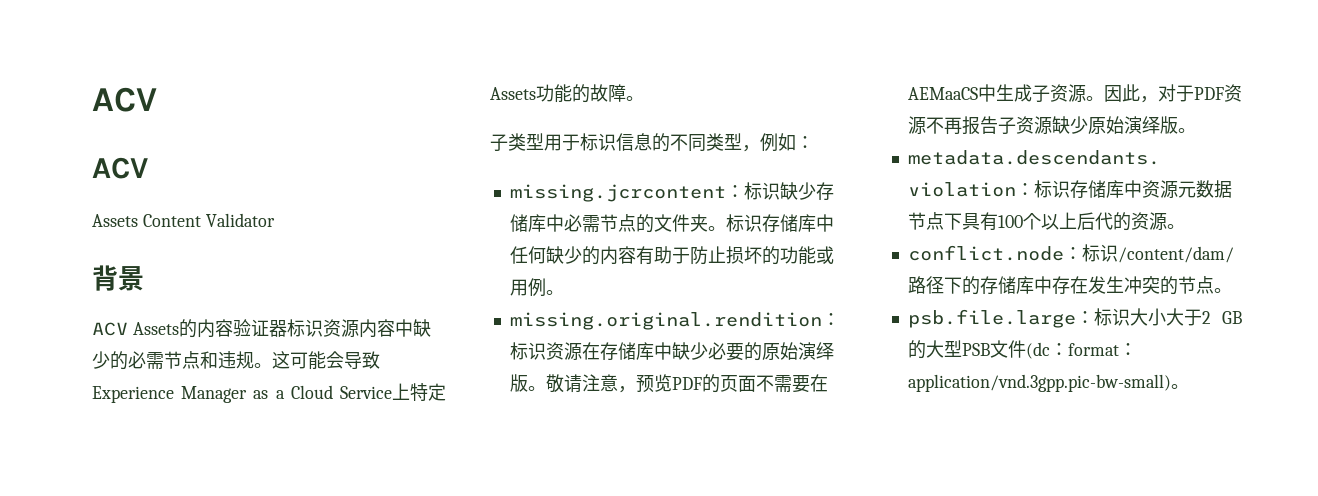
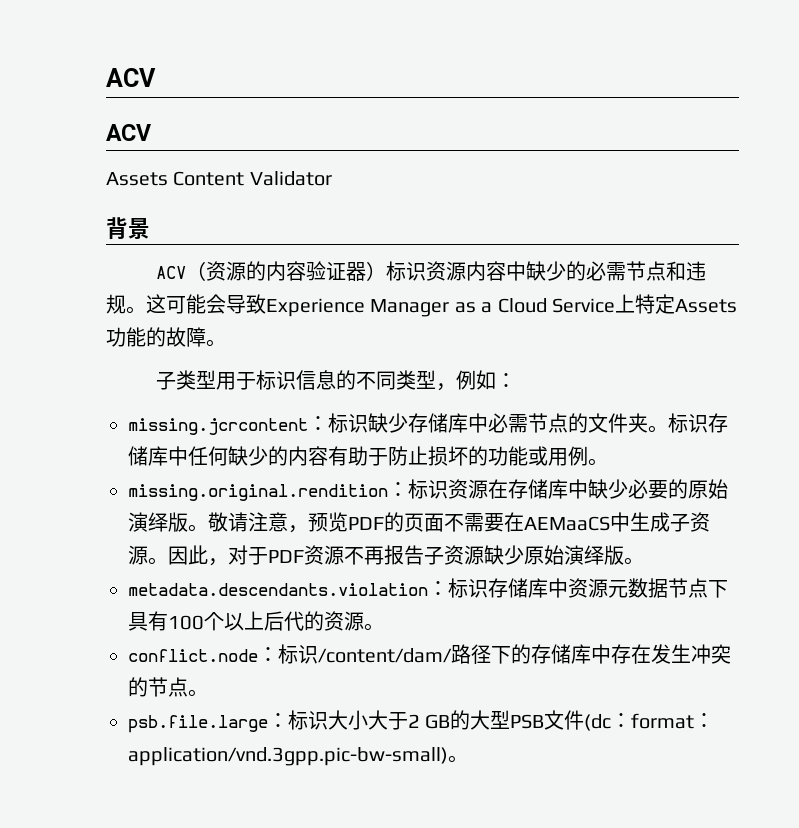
[132,322,179,335] Assets -> [185,261,246,281] （资源
(287, 328) none -> [365,261,386,281] ）

